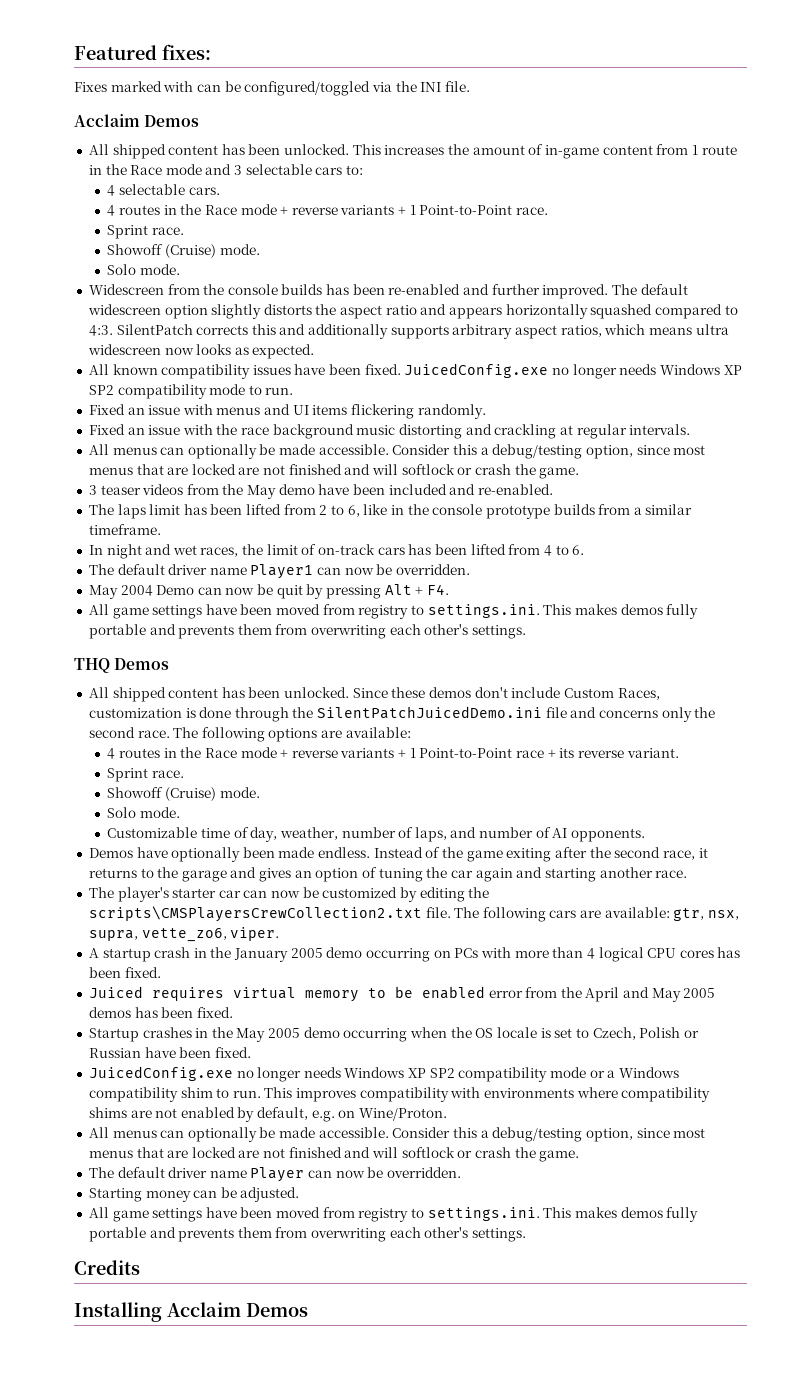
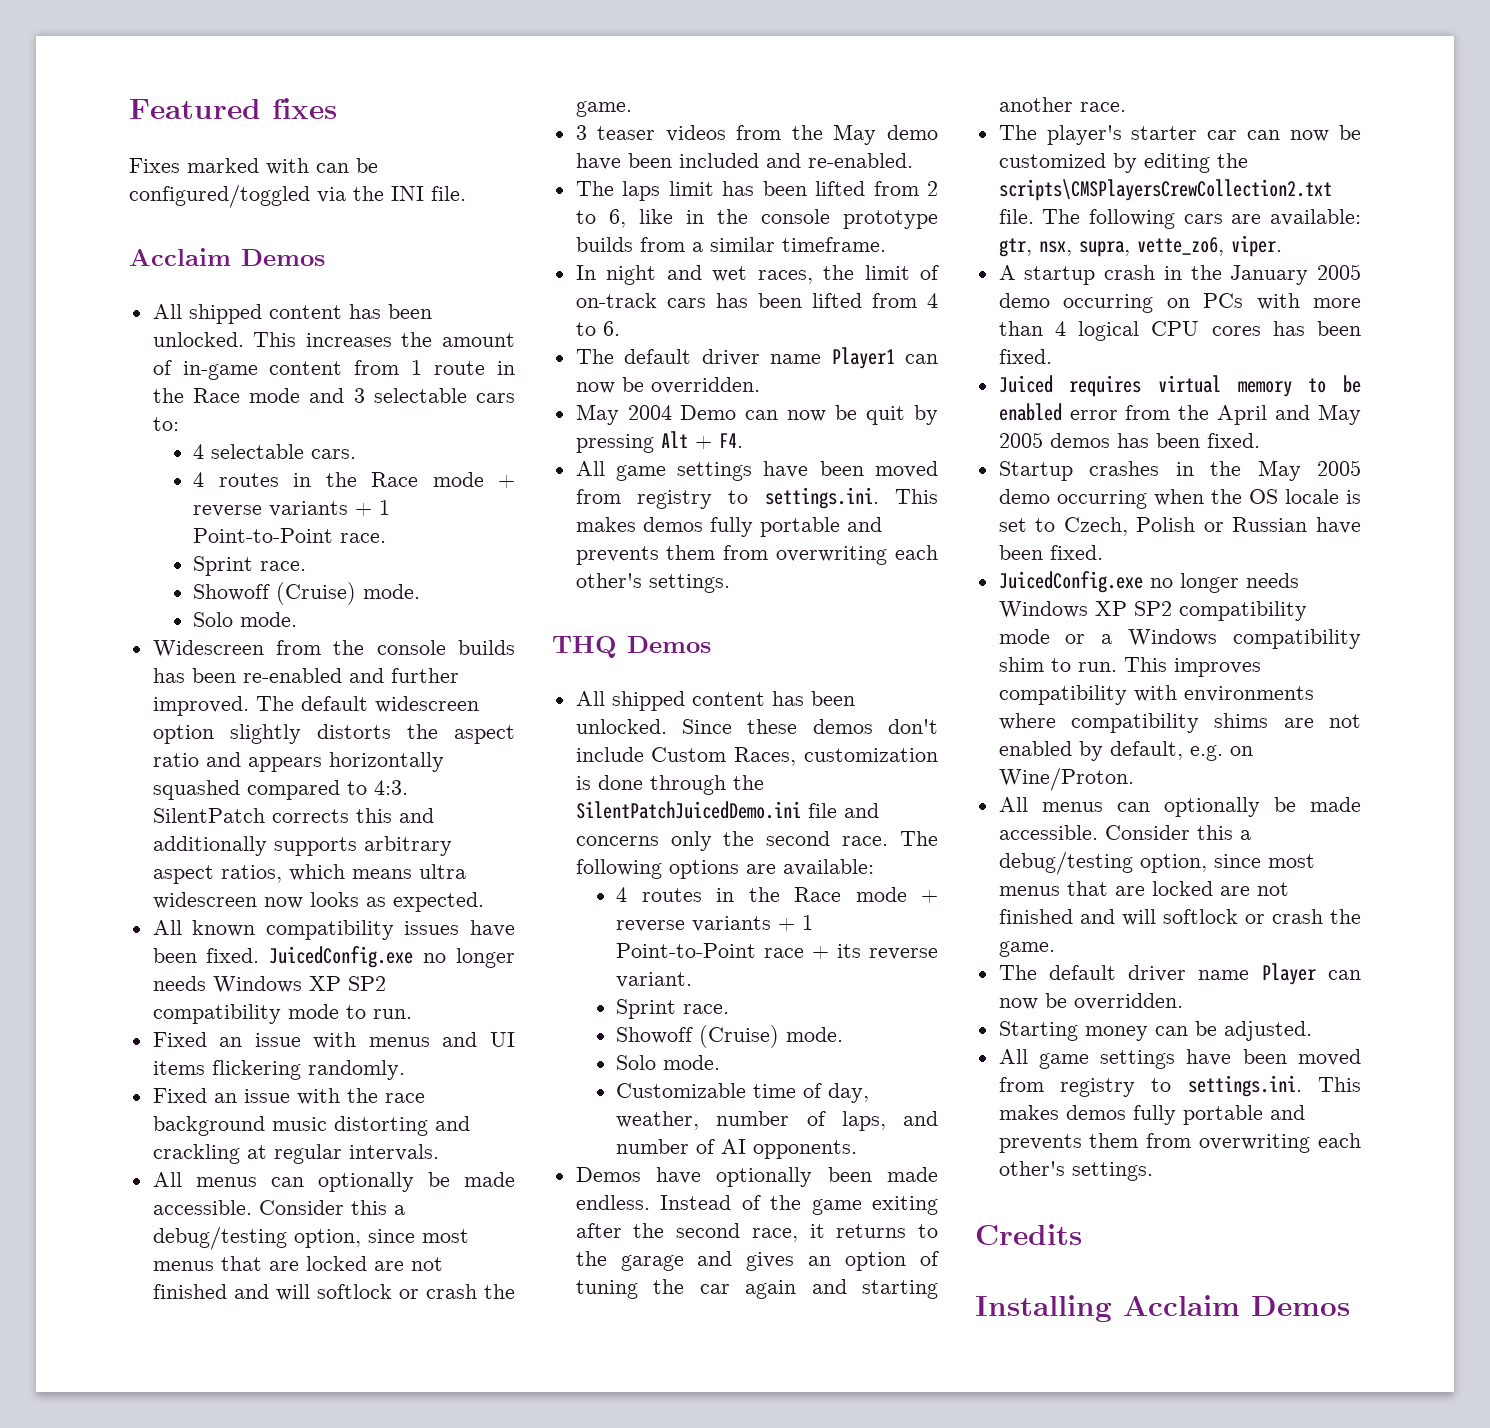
[162,44,211,60] fixes: -> [272,98,337,119] fixes

